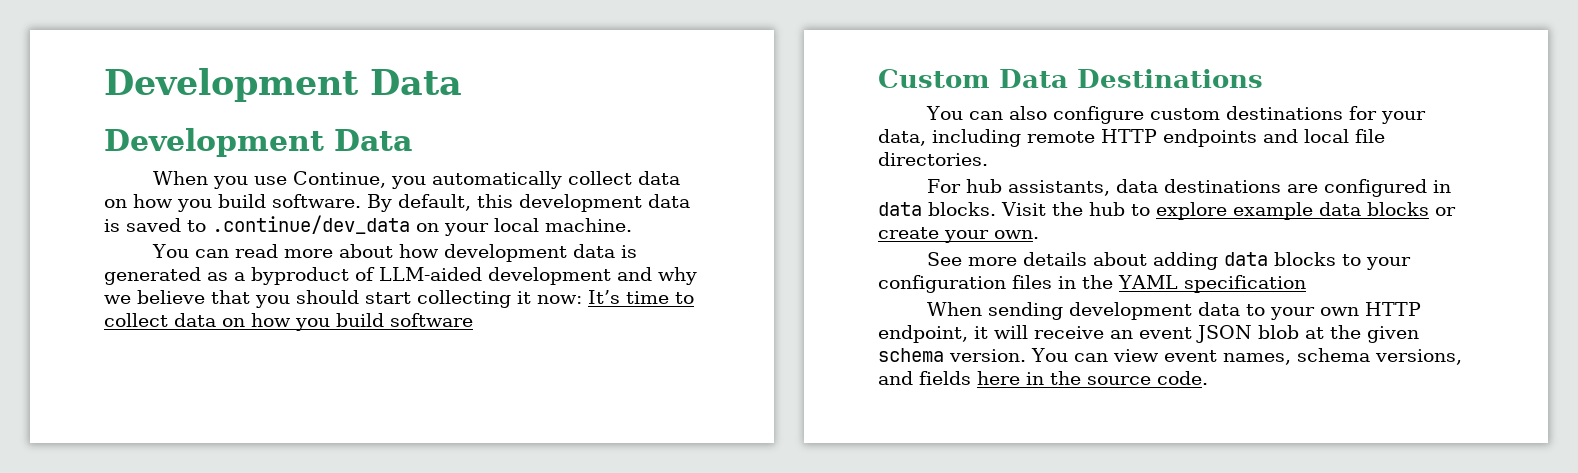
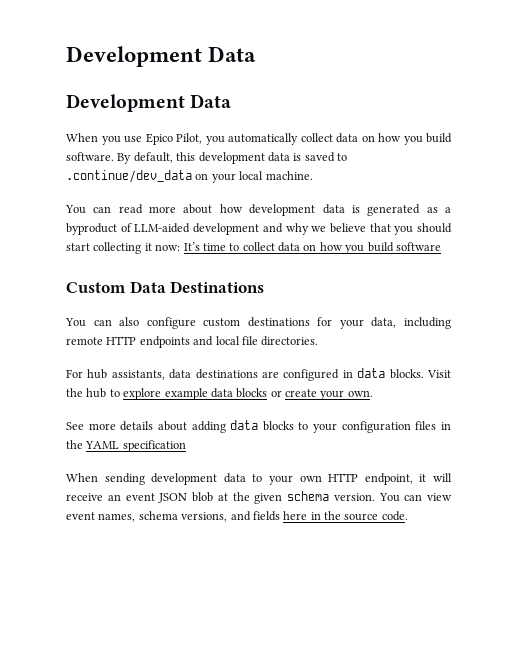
[293,171,387,188] Continue, -> [145,133,202,145] Epico Pilot,

